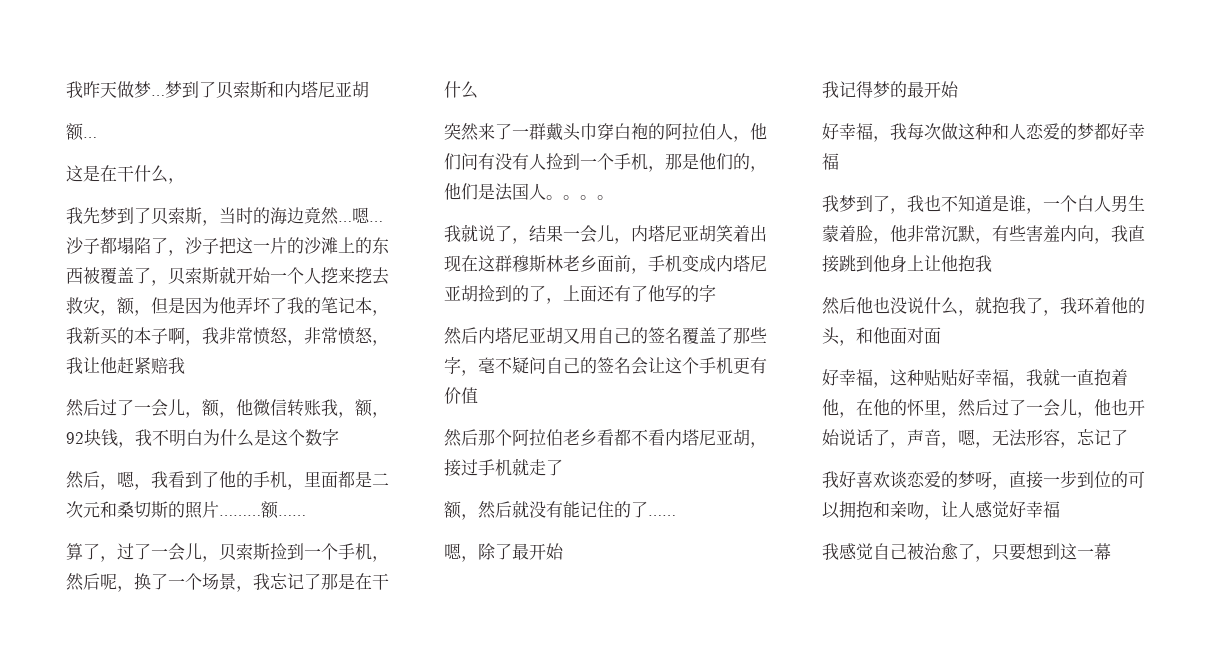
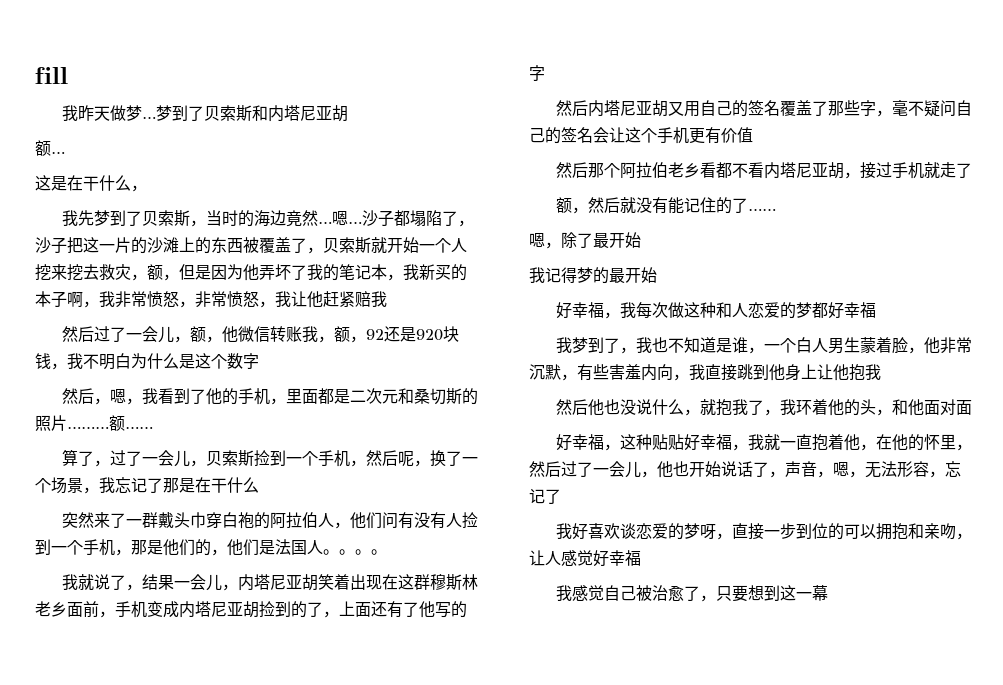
(66, 89) none -> [35,67,68,84] fill //
(84, 438) none -> [384,326,444,342] 还是920

